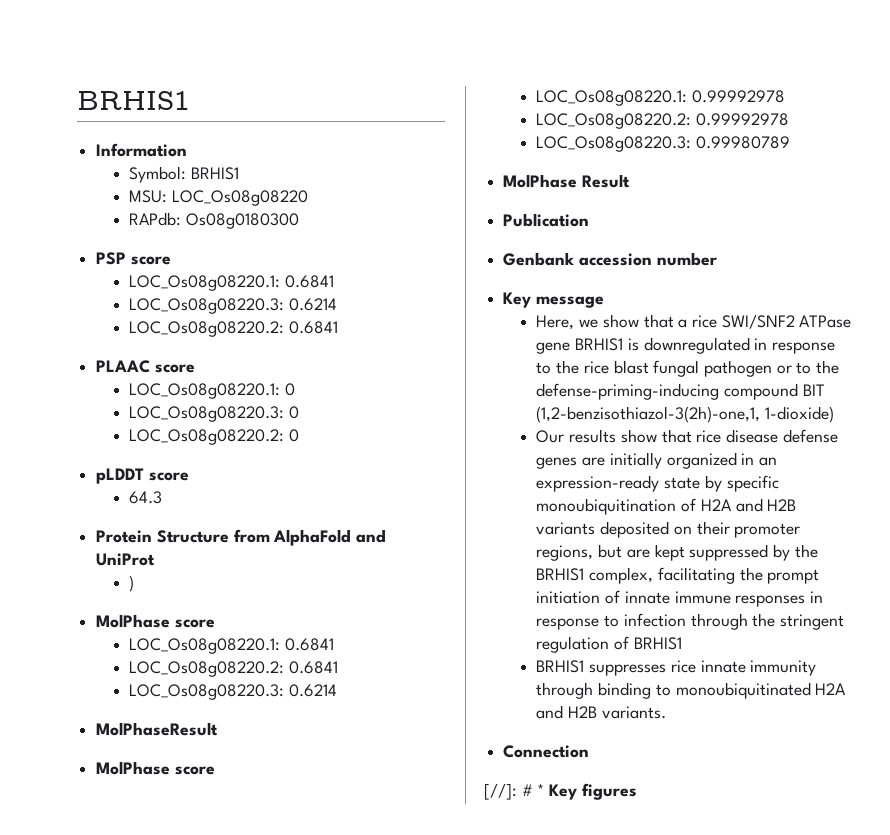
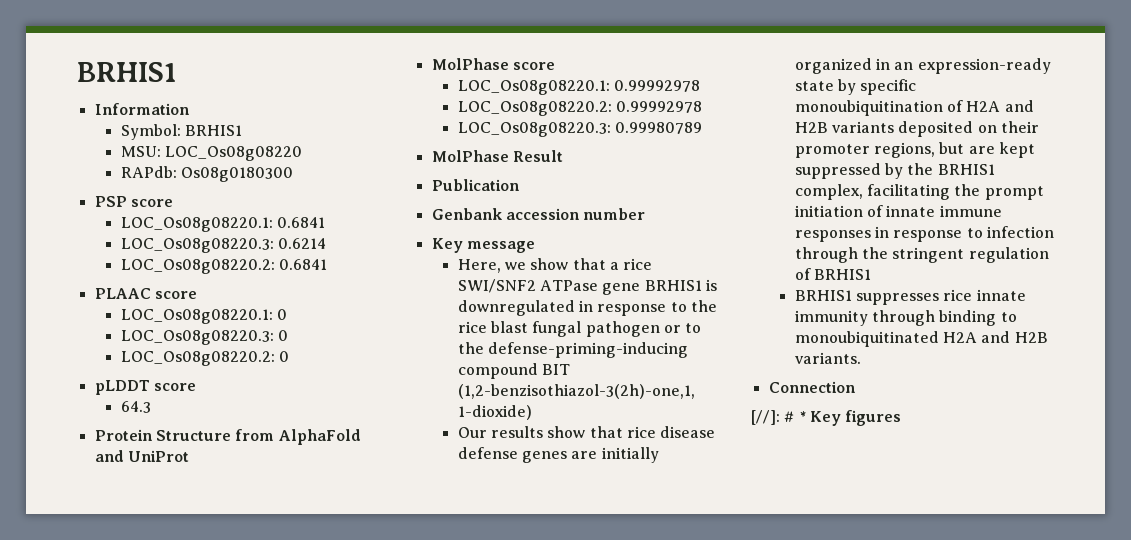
[129,575,135,592] [96,614,215,628] [129,638,335,654] [129,661,339,677] [129,684,338,700] [96,722,219,736] // ) // MolPhase score // LOC_Os08g08220.1: 0.6841 // LOC_Os08g08220.2: 0.6841 // LOC_Os08g08220.3: 0.6214 // MolPhaseResult -> (189, 456) none

